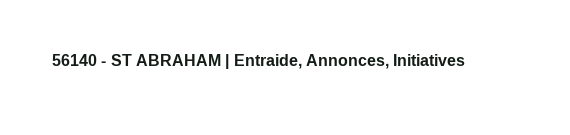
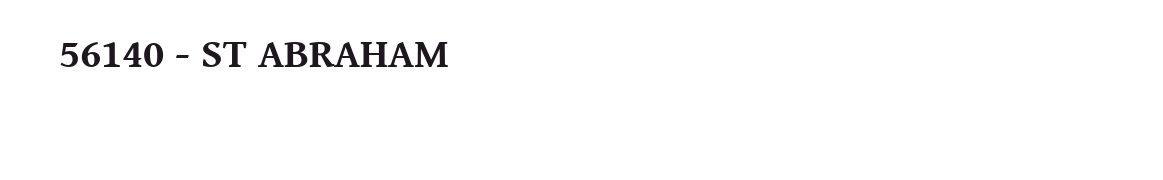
[225,54,466,69] | Entraide, Annonces, Initiatives -> (449, 54) none

